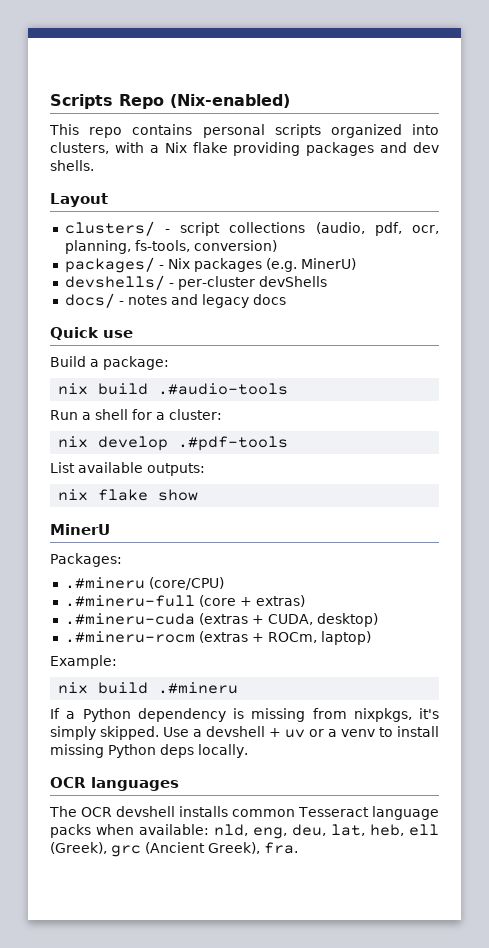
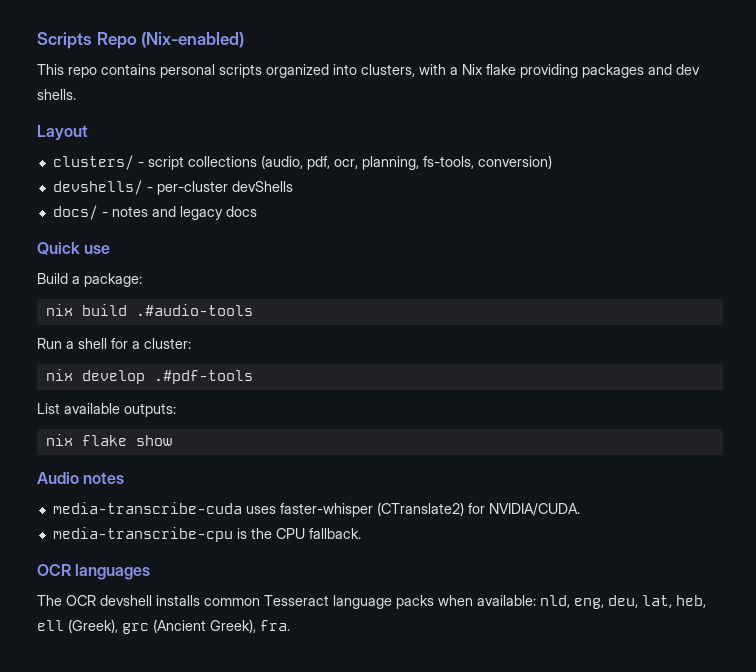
[64,257,356,273] // packages/ - Nix packages (e.g. MinerU) -> (552, 162) none
[50,524,110,535] [50,553,122,567] [64,577,224,590] [64,595,305,607] [64,613,378,627] [64,631,371,645] [50,655,117,669] [58,682,239,694] [50,708,439,722] [50,726,439,740] [50,744,248,758] MinerU // Packages: // .#mineru (core/CPU) // .#mineru-full (core + extras) // .#mineru-cuda (extras + CUDA, desktop) // .#mineru-rocm (extras + ROCm, laptop) // Example: // nix build .#mineru // If a Python dependency is missing from nixpkgs, it's simply skipped. Use a devshell + uv or a venv to install missing Python deps locally. -> [37,472,125,484] [52,502,580,517] [52,527,361,542] Audio notes // media-transcribe-cuda uses faster-whisper (CTranslate2) for NVIDIA/CUDA. // media-transcribe-cpu is the CPU fallback.

